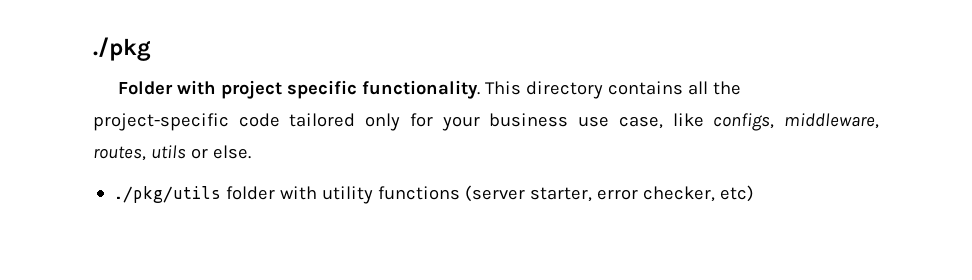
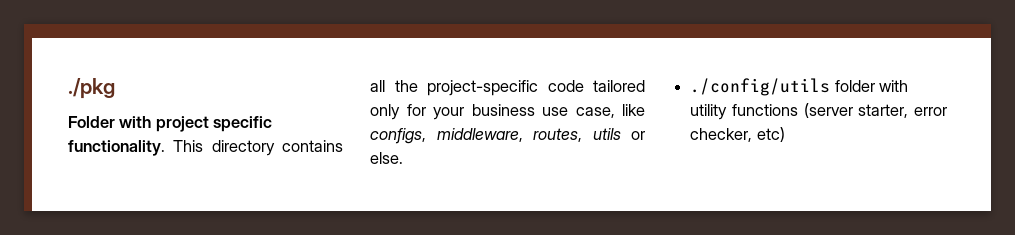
[113,186,222,203] ./pkg/utils -> [690,78,831,96] ./config/utils

